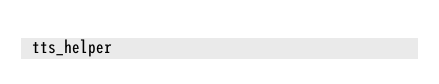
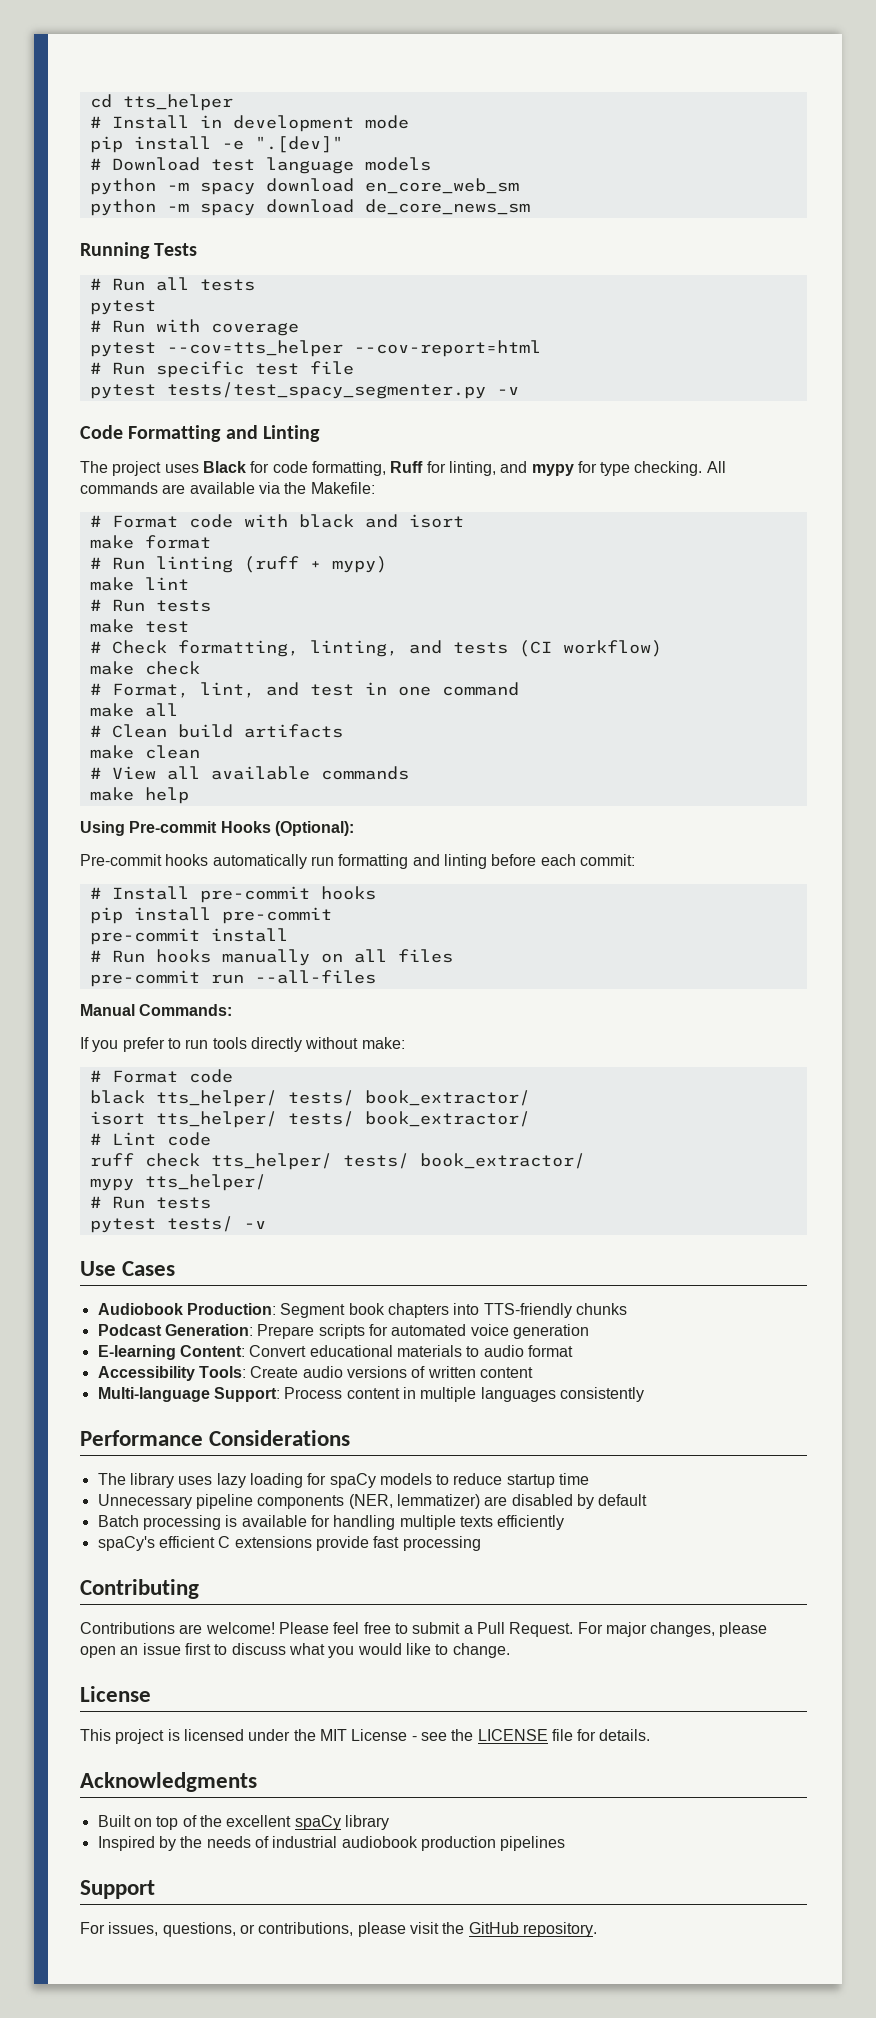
(31, 48) none -> [89,94,112,108] cd
(112, 48) none -> [89,115,409,132] [89,136,343,153] [89,157,431,174] [89,178,519,195] [89,199,530,216] [80,242,198,259] [89,277,255,291] [89,300,156,315] [89,319,299,336] [89,340,541,357] [89,361,354,378] [89,382,519,399] [80,425,320,442] [80,461,726,476] [80,482,375,494] [89,514,464,528] [89,535,211,549] [89,556,387,573] [89,577,189,591] [89,599,211,612] [89,619,189,633] [89,640,662,657] [89,661,200,675] [89,682,519,698] [89,703,178,717] [89,724,343,738] [89,745,200,759] [89,766,409,780] [89,787,189,804] [80,821,354,836] [80,854,635,869] [89,886,376,903] [89,907,332,924] [89,928,288,945] [89,949,453,966] [89,970,376,987] [80,1004,233,1016] [80,1037,405,1052] [89,1069,233,1083] [89,1090,530,1107] [89,1111,530,1128] [89,1132,211,1146] [89,1153,585,1170] [89,1174,266,1191] [89,1196,211,1209] [89,1216,266,1233] [80,1261,176,1276] [97,1303,627,1318] [97,1324,589,1339] [97,1345,573,1360] [97,1366,533,1381] [97,1387,644,1402] [80,1430,351,1446] [97,1473,590,1488] [97,1494,648,1509] [97,1515,565,1530] [97,1536,481,1551] [80,1579,199,1599] [80,1622,768,1637] [80,1643,510,1658] [80,1686,151,1702] [80,1729,651,1744] [80,1772,257,1792] [97,1815,389,1830] [97,1836,566,1851] [80,1880,155,1899] [80,1922,597,1937] // # Install in development mode // pip install -e ".[dev]" // # Download test language models // python -m spacy download en_core_web_sm // python -m spacy download de_core_news_sm // Running Tests // # Run all tests // pytest // # Run with coverage // pytest --cov=tts_helper --cov-report=html // # Run specific test file // pytest tests/test_spacy_segmenter.py -v // Code Formatting and Linting // The project uses Black for code formatting, Ruff for linting, and mypy for type checking. All commands are available via the Makefile: // # Format code with black and isort // make format // # Run linting (ruff + mypy) // make lint // # Run tests // make test // # Check formatting, linting, and tests (CI workflow) // make check // # Format, lint, and test in one command // make all // # Clean build artifacts // make clean // # View all available commands // make help // Using Pre-commit Hooks (Optional): // Pre-commit hooks automatically run formatting and linting before each commit: // # Install pre-commit hooks // pip install pre-commit // pre-commit install // # Run hooks manually on all files // pre-commit run --all-files // Manual Commands: // If you prefer to run tools directly without make: // # Format code // black tts_helper/ tests/ book_extractor/ // isort tts_helper/ tests/ book_extractor/ // # Lint code // ruff check tts_helper/ tests/ book_extractor/ // mypy tts_helper/ // # Run tests // pytest tests/ -v // Use Cases // Audiobook Production: Segment book chapters into TTS-friendly chunks // Podcast Generation: Prepare scripts for automated voice generation // E-learning Content: Convert educational materials to audio format // Accessibility Tools: Create audio versions of written content // Multi-language Support: Process content in multiple languages consistently // Performance Considerations // The library uses lazy loading for spaCy models to reduce startup time // Unnecessary pipeline components (NER, lemmatizer) are disabled by default // Batch processing is available for handling multiple texts efficiently // spaCy's efficient C extensions provide fast processing // Contributing // Contributions are welcome! Please feel free to submit a Pull Request. For major changes, please open an issue first to discuss what you would like to change. // License // This project is licensed under the MIT License - see the LICENSE file for details. // Acknowledgments // Built on top of the excellent spaCy library // Inspired by the needs of industrial audiobook production pipelines // Support // For issues, questions, or contributions, please visit the GitHub repository.

